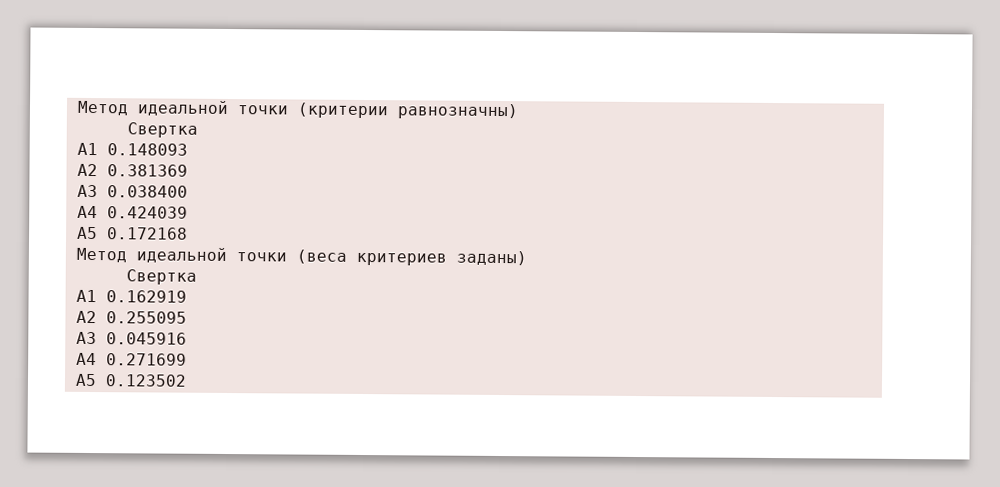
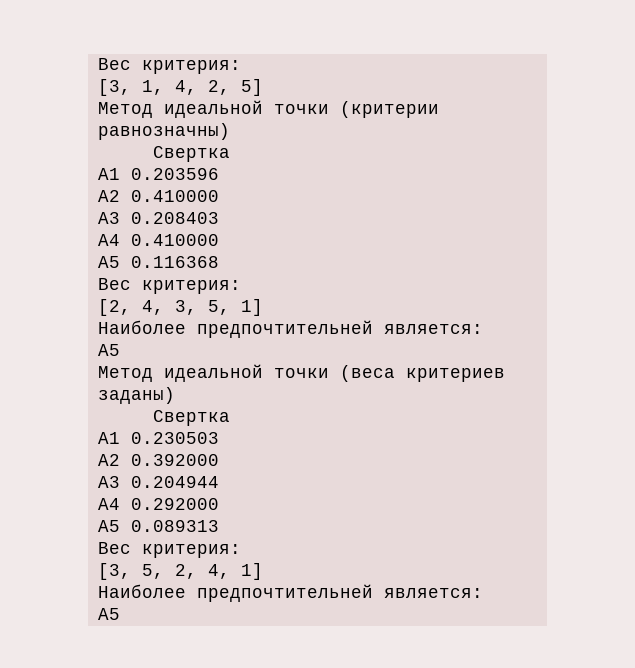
(76, 108) none -> [97,58,241,74] [97,79,263,96] Вес критерия: // [3, 1, 4, 2, 5] //
[106,143,188,156] [76,163,188,177] [76,184,188,198] [76,205,188,219] [76,226,188,240] 0.148093 // A2 0.381369 // A3 0.038400 // A4 0.424039 // A5 0.172168 -> [130,168,219,180] [97,190,219,202] [97,212,219,224] [97,234,219,246] [97,256,219,268] [97,278,241,294] [97,299,263,316] [97,320,483,338] [97,344,120,356] 0.203596 // A2 0.410000 // A3 0.208403 // A4 0.410000 // A5 0.116368 // Вес критерия: // [2, 4, 3, 5, 1] // Наиболее предпочтительней является: // A5
[105,290,187,303] [75,310,187,324] [75,331,187,345] [75,352,187,366] [74,373,187,387] 0.162919 // A2 0.255095 // A3 0.045916 // A4 0.271699 // A5 0.123502 -> [130,432,219,444] [97,454,219,466] [97,476,219,488] [97,498,219,510] [97,520,219,532] [97,542,241,558] [97,563,263,580] [97,584,483,602] [97,608,120,620] 0.230503 // A2 0.392000 // A3 0.204944 // A4 0.292000 // A5 0.089313 // Вес критерия: // [3, 5, 2, 4, 1] // Наиболее предпочтительней является: // A5

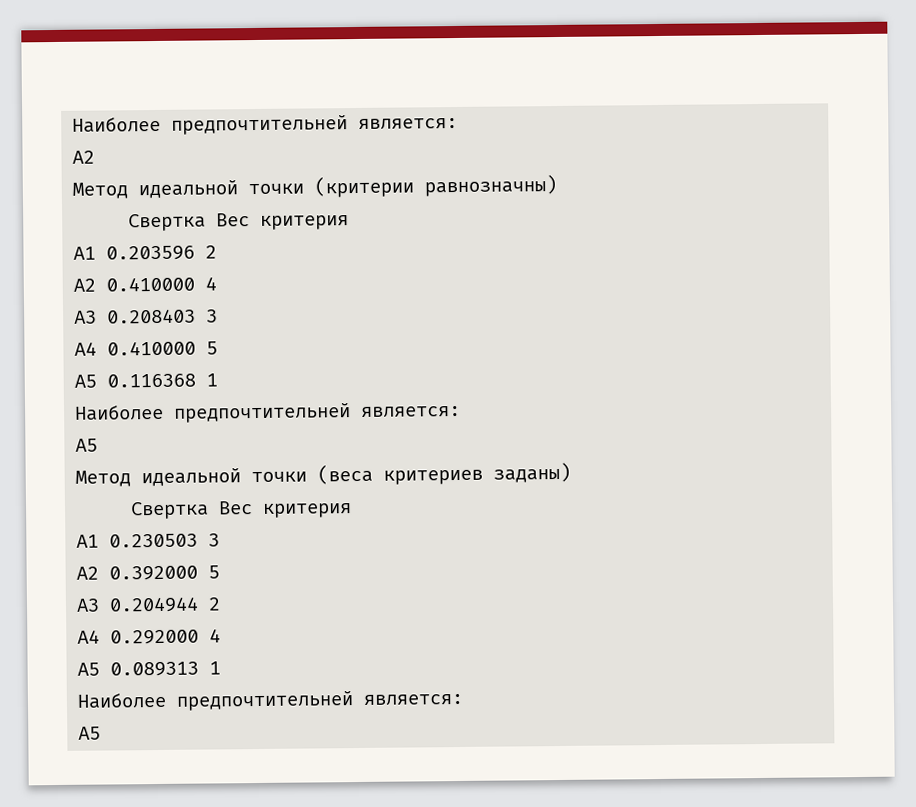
[97,58,241,74] [97,79,263,96] Вес критерия: // [3, 1, 4, 2, 5] -> [71,114,458,135] [71,150,95,164] Наиболее предпочтительней является: // A2
(230, 154) none -> [215,213,349,230] Вес критерия
(219, 174) none -> [204,245,217,259] 2
(219, 196) none -> [204,276,217,291] 4
(219, 218) none -> [205,309,218,323] 3
(219, 240) none -> [205,341,218,355] 5
[97,278,241,294] [97,299,263,316] // Вес критерия: // [2, 4, 3, 5, 1] -> [205,373,218,387] 1
(230, 418) none -> [217,501,352,518] Вес критерия
(219, 438) none -> [207,533,220,547] 3
(219, 460) none -> [207,565,220,579] 5
(219, 482) none -> [207,597,221,611] 2
(219, 504) none -> [208,628,221,643] 4
[97,542,241,558] [97,563,263,580] // Вес критерия: // [3, 5, 2, 4, 1] -> [208,661,221,675] 1

